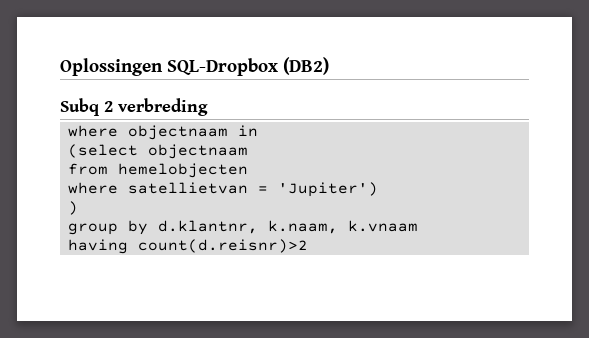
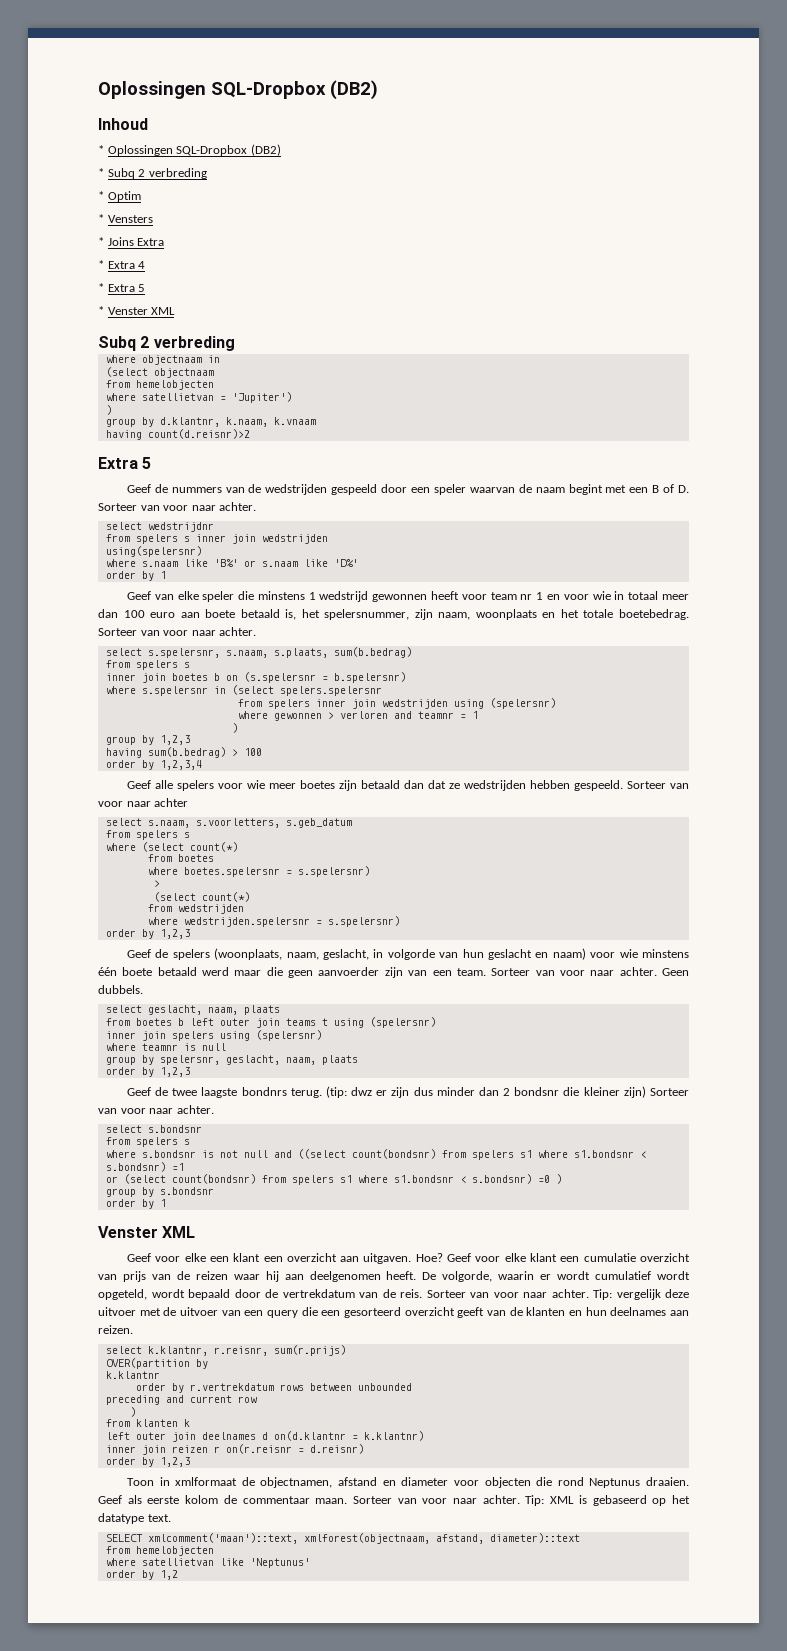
[60,57,330,76] Oplossingen SQL-Dropbox (DB2) -> [98,80,378,100] [98,118,148,130] [98,144,281,156] [98,168,207,179] [98,191,141,202] [98,214,153,223] [98,237,165,246] [98,260,146,269] [98,283,146,292] [98,306,176,315] Oplossingen SQL-Dropbox (DB2) // Inhoud // * Oplossingen SQL-Dropbox (DB2) // * Subq 2 verbreding // * Optim // * Vensters // * Joins Extra // * Extra 4 // * Extra 5 // * Venster XML
(309, 246) none -> [98,457,152,469] [126,484,690,495] [98,502,257,511] [105,522,214,532] [105,534,328,544] [105,546,202,557] [105,559,358,567] [105,571,166,581] [126,591,689,602] [98,609,690,620] [98,627,257,636] [105,647,412,658] [105,660,190,670] [105,672,406,683] [105,685,382,696] [237,698,556,709] [237,711,478,721] [231,723,238,733] [105,735,190,745] [105,747,262,758] [105,760,202,770] [126,780,690,791] [98,798,189,807] [105,818,352,828] [105,830,190,840] [105,842,238,852] [147,854,214,862] [147,866,370,877] [153,880,160,887] [153,892,250,902] [147,904,244,914] [147,916,400,927] [105,929,190,939] [126,948,690,960] [98,967,690,978] [98,985,143,994] [105,1005,280,1015] [105,1017,436,1028] [105,1030,322,1041] [105,1043,226,1051] [105,1055,358,1065] [105,1067,190,1077] [126,1086,689,1098] [98,1105,214,1114] [105,1125,202,1133] [105,1137,190,1147] [105,1149,646,1160] [105,1162,184,1172] [105,1174,562,1185] [105,1187,214,1197] [105,1199,166,1209] [98,1226,196,1238] [126,1253,691,1264] [98,1271,690,1282] [98,1289,689,1300] [98,1307,689,1318] [98,1325,133,1334] [105,1345,346,1356] [105,1358,208,1369] [105,1371,160,1379] [135,1383,412,1393] [105,1395,257,1405] [129,1407,136,1417] [105,1419,190,1427] [105,1431,424,1442] [105,1444,364,1455] [105,1457,190,1467] [126,1477,689,1488] [98,1495,690,1506] [98,1513,171,1524] [105,1533,580,1544] [105,1546,214,1556] [105,1558,310,1568] [105,1570,178,1580] // Extra 5 // Geef de nummers van de wedstrijden gespeeld door een speler waarvan de naam begint met een B of D. Sorteer van voor naar achter. // select wedstrijdnr // from spelers s inner join wedstrijden // using(spelersnr) // where s.naam like 'B%' or s.naam like 'D%' // order by 1 // Geef van elke speler die minstens 1 wedstrijd gewonnen heeft voor team nr 1 en voor wie in totaal meer dan 100 euro aan boete betaald is, het spelersnummer, zijn naam, woonplaats en het totale boetebedrag. Sorteer van voor naar achter. // select s.spelersnr, s.naam, s.plaats, sum(b.bedrag) // from spelers s // inner join boetes b on (s.spelersnr = b.spelersnr) // where s.spelersnr in (select spelers.spelersnr // from spelers inner join wedstrijden using (spelersnr) // where gewonnen > verloren and teamnr = 1 // ) // group by 1,2,3 // having sum(b.bedrag) > 100 // order by 1,2,3,4 // Geef alle spelers voor wie meer boetes zijn betaald dan dat ze wedstrijden hebben gespeeld. Sorteer van voor naar achter // select s.naam, s.voorletters, s.geb_datum // from spelers s // where (select count(*) // from boetes // where boetes.spelersnr = s.spelersnr) // > // (select count(*) // from wedstrijden // where wedstrijden.spelersnr = s.spelersnr) // order by 1,2,3 // Geef de spelers (woonplaats, naam, geslacht, in volgorde van hun geslacht en naam) voor wie minstens één boete betaald werd maar die geen aanvoerder zijn van een team. Sorteer van voor naar achter. Geen dubbels. // select geslacht, naam, plaats // from boetes b left outer join teams t using (spelersnr) // inner join spelers using (spelersnr) // where teamnr is null // group by spelersnr, geslacht, naam, plaats // order by 1,2,3 // Geef de twee laagste bondnrs terug. (tip: dwz er zijn dus minder dan 2 bondsnr die kleiner zijn) Sorteer van voor naar achter. // select s.bondsnr // from spelers s // where s.bondsnr is not null and ((select count(bondsnr) from spelers s1 where s1.bondsnr < s.bondsnr) =1 // or (select count(bondsnr) from spelers s1 where s1.bondsnr < s.bondsnr) =0 ) // group by s.bondsnr // order by 1 // Venster XML // Geef voor elke een klant een overzicht aan uitgaven. Hoe? Geef voor elke klant een cumulatie overzicht van prijs van de reizen waar hij aan deelgenomen heeft. De volgorde, waarin er wordt cumulatief wordt opgeteld, wordt bepaald door de vertrekdatum van de reis. Sorteer van voor naar achter. Tip: vergelijk deze uitvoer met de uitvoer van een query die een gesorteerd overzicht geeft van de klanten en hun deelnames aan reizen. // select k.klantnr, r.reisnr, sum(r.prijs) // OVER(partition by // k.klantnr // order by r.vertrekdatum rows between unbounded // preceding and current row // ) // from klanten k // left outer join deelnames d on(d.klantnr = k.klantnr) // inner join reizen r on(r.reisnr = d.reisnr) // order by 1,2,3 // Toon in xmlformaat de objectnamen, afstand en diameter voor objecten die rond Neptunus draaien. Geef als eerste kolom de commentaar maan. Sorteer van voor naar achter. Tip: XML is gebaseerd op het datatype text. // SELECT xmlcomment('maan')::text, xmlforest(objectnaam, afstand, diameter)::text // from hemelobjecten // where satellietvan like 'Neptunus' // order by 1,2

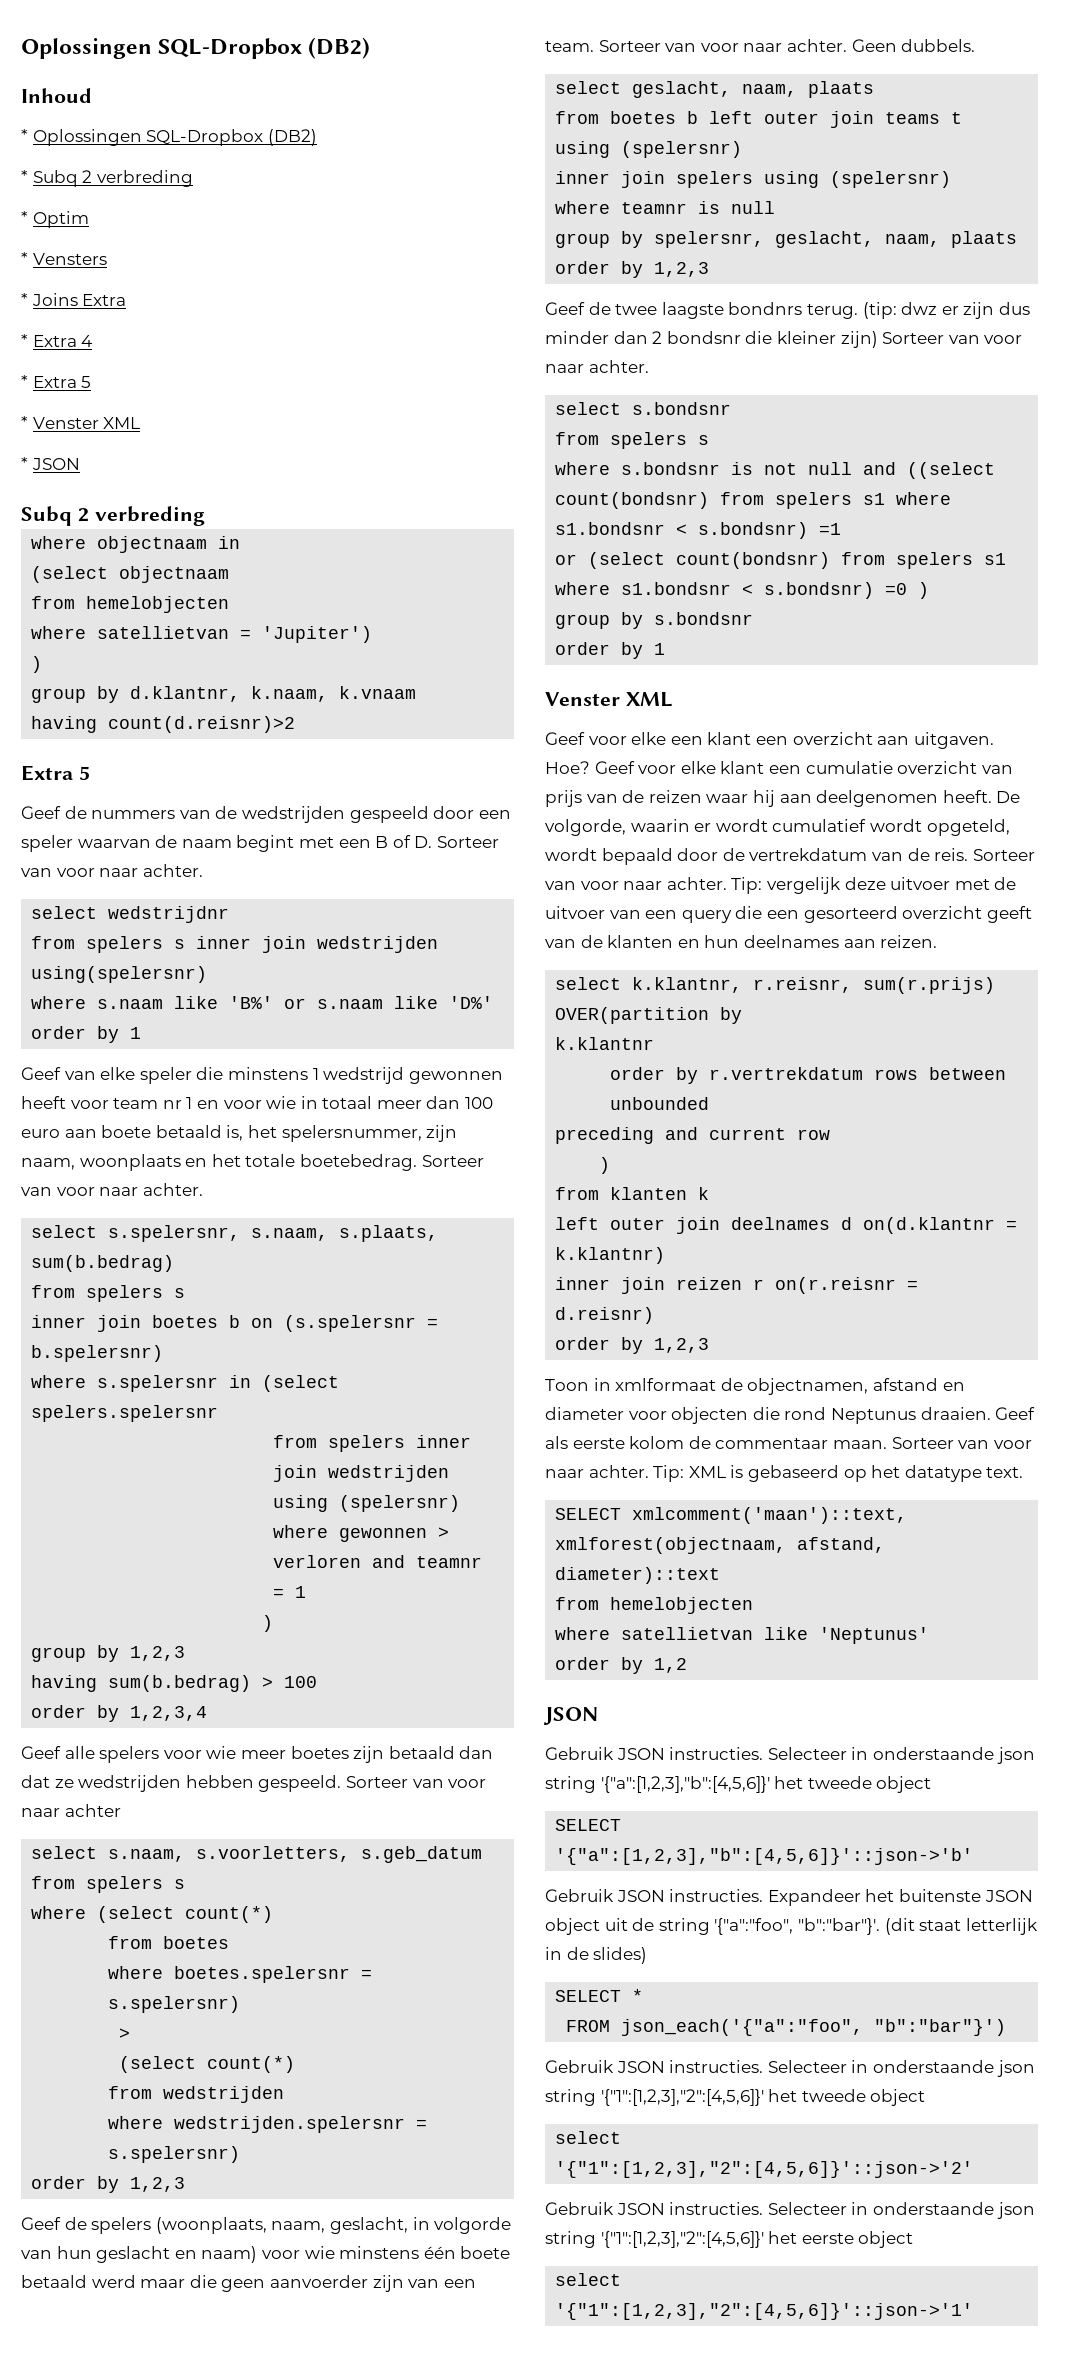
(176, 311) none -> [21,457,80,470] // * JSON
(178, 1575) none -> [543,1707,598,1725] [545,1747,1035,1764] [545,1776,932,1793] [555,1819,622,1831] [555,1848,974,1865] [545,1889,1033,1906] [545,1918,1038,1935] [545,1947,648,1964] [555,1989,644,2002] [566,2019,1007,2036] [545,2060,1035,2077] [545,2089,926,2106] [555,2131,622,2144] [555,2161,974,2178] [545,2202,1035,2219] [545,2231,914,2248] [555,2273,622,2286] [555,2303,974,2320] // JSON // Gebruik JSON instructies. Selecteer in onderstaande json string '{"a":[1,2,3],"b":[4,5,6]}' het tweede object // SELECT '{"a":[1,2,3],"b":[4,5,6]}'::json->'b' // Gebruik JSON instructies. Expandeer het buitenste JSON object uit de string '{"a":"foo", "b":"bar"}'. (dit staat letterlijk in de slides) // SELECT * // FROM json_each('{"a":"foo", "b":"bar"}') // Gebruik JSON instructies. Selecteer in onderstaande json string '{"1":[1,2,3],"2":[4,5,6]}' het tweede object // select '{"1":[1,2,3],"2":[4,5,6]}'::json->'2' // Gebruik JSON instructies. Selecteer in onderstaande json string '{"1":[1,2,3],"2":[4,5,6]}' het eerste object // select '{"1":[1,2,3],"2":[4,5,6]}'::json->'1'

